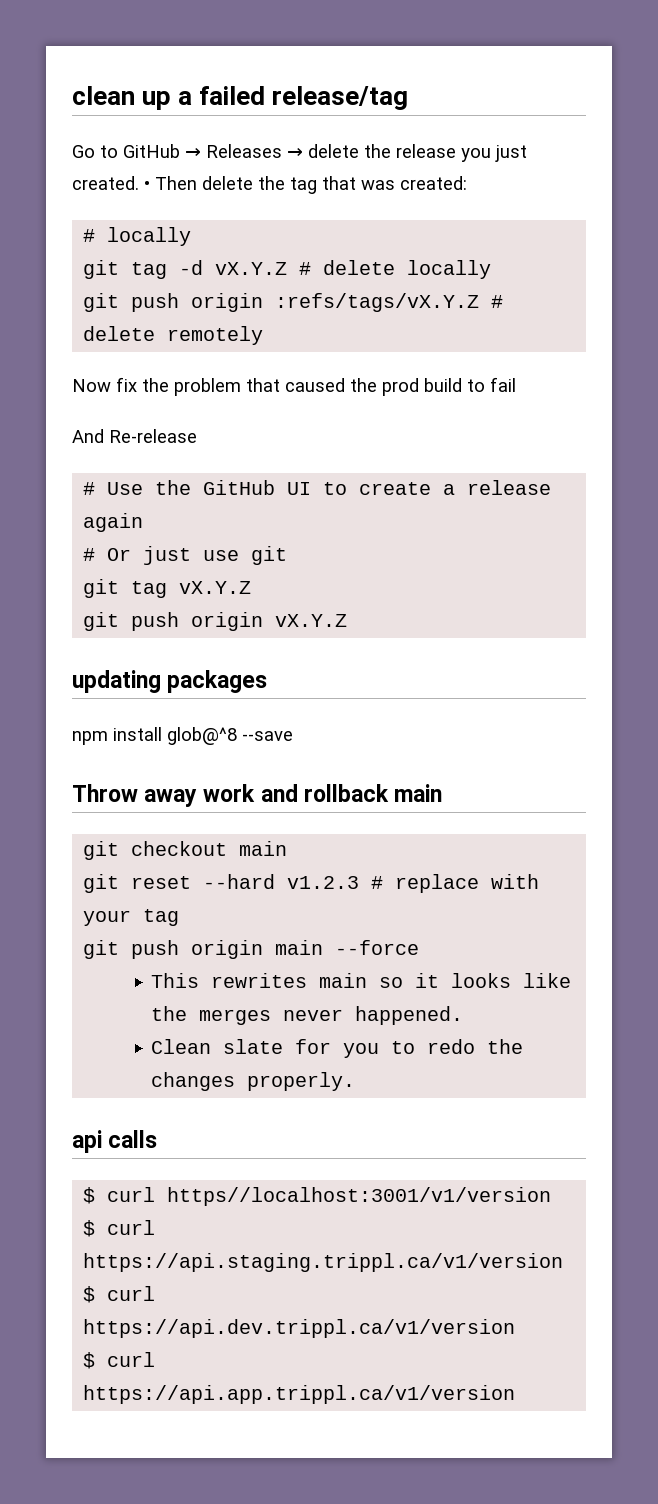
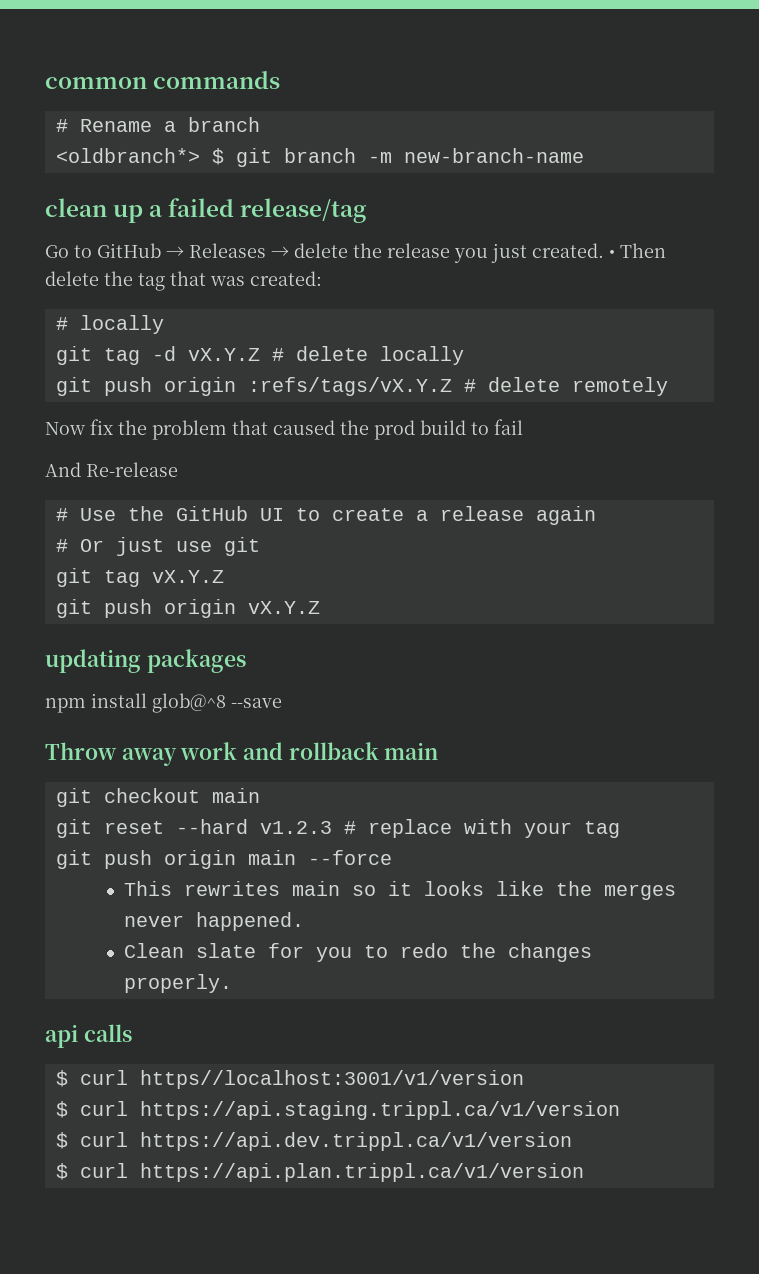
(72, 95) none -> [45,71,281,89] [55,117,260,132] [55,148,584,167] common commands // # Rename a branch // <oldbranch*> $ git branch -m new-branch-name //
[83,1385,516,1404] https://api.app.trippl.ca/v1/version -> [139,1163,584,1182] https://api.plan.trippl.ca/v1/version

